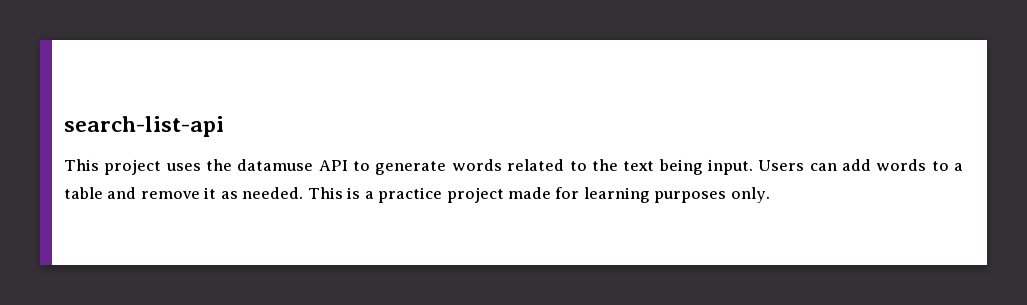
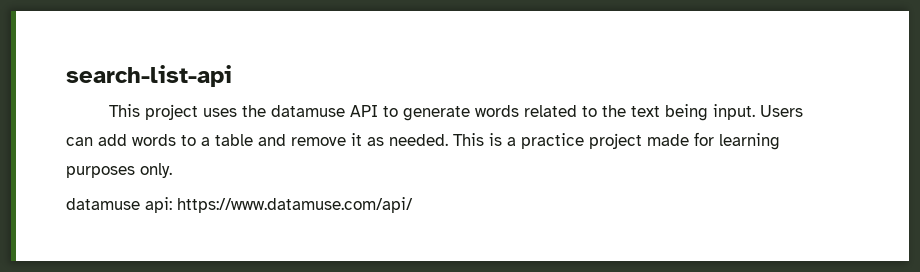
(770, 195) none -> [66,197,413,213] // datamuse api: https://www.datamuse.com/api/

